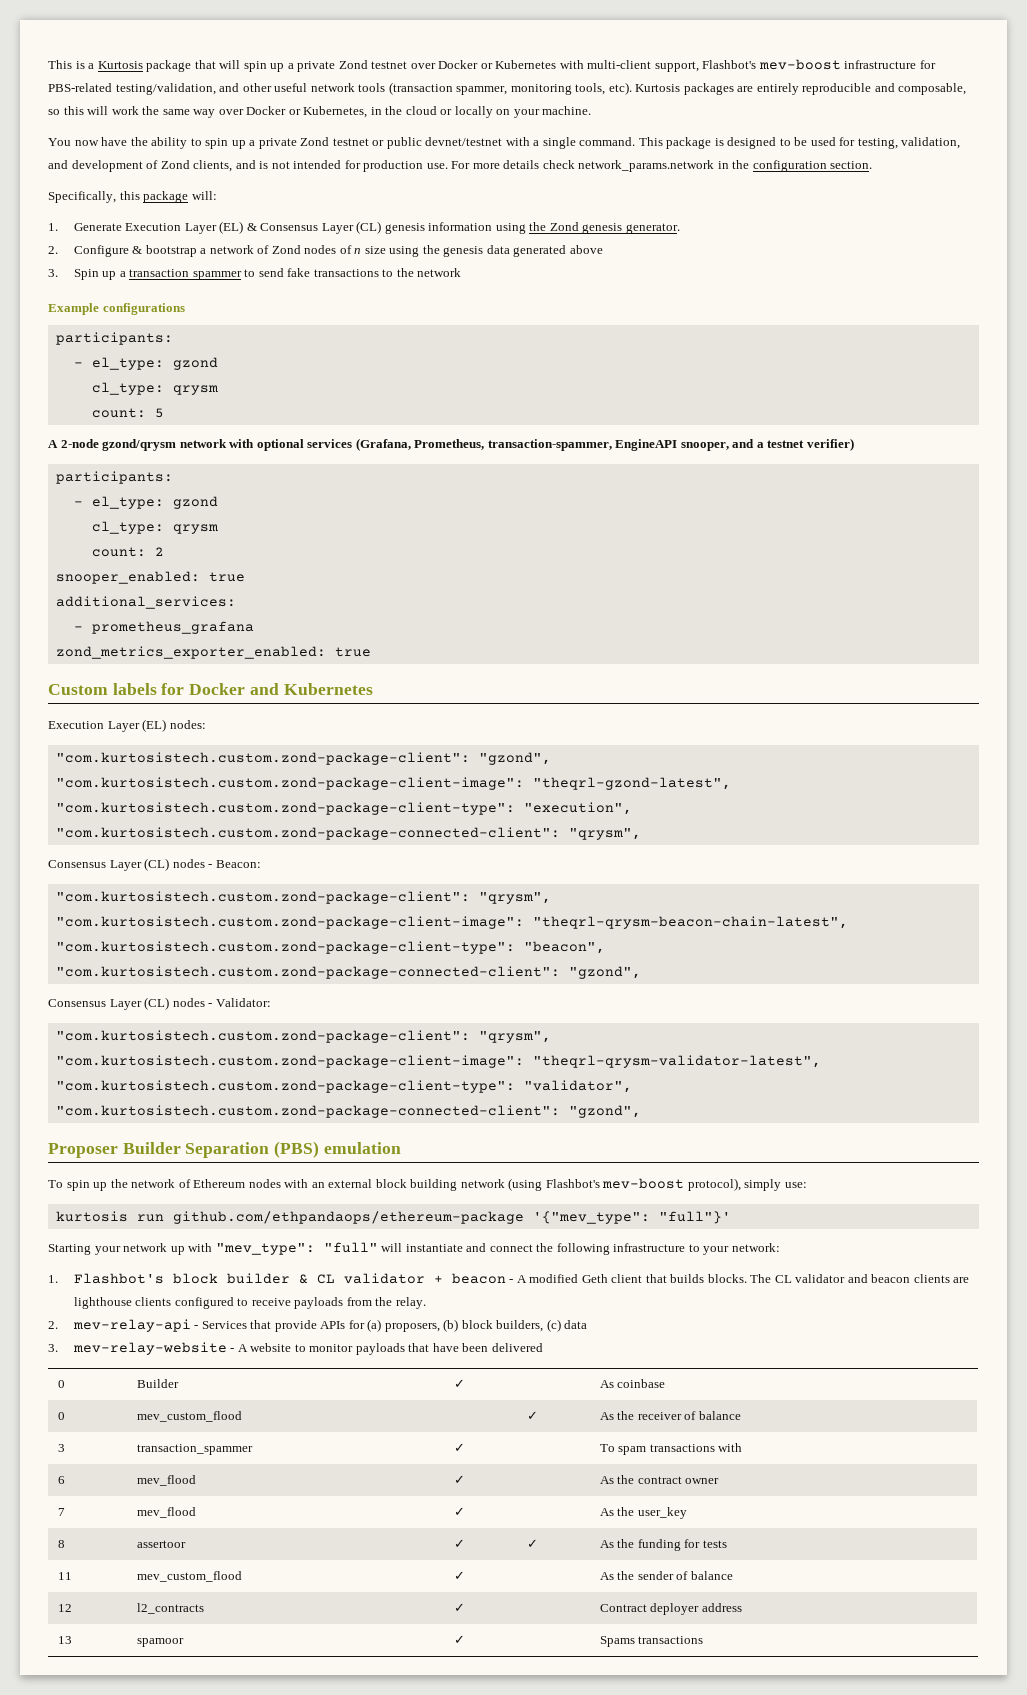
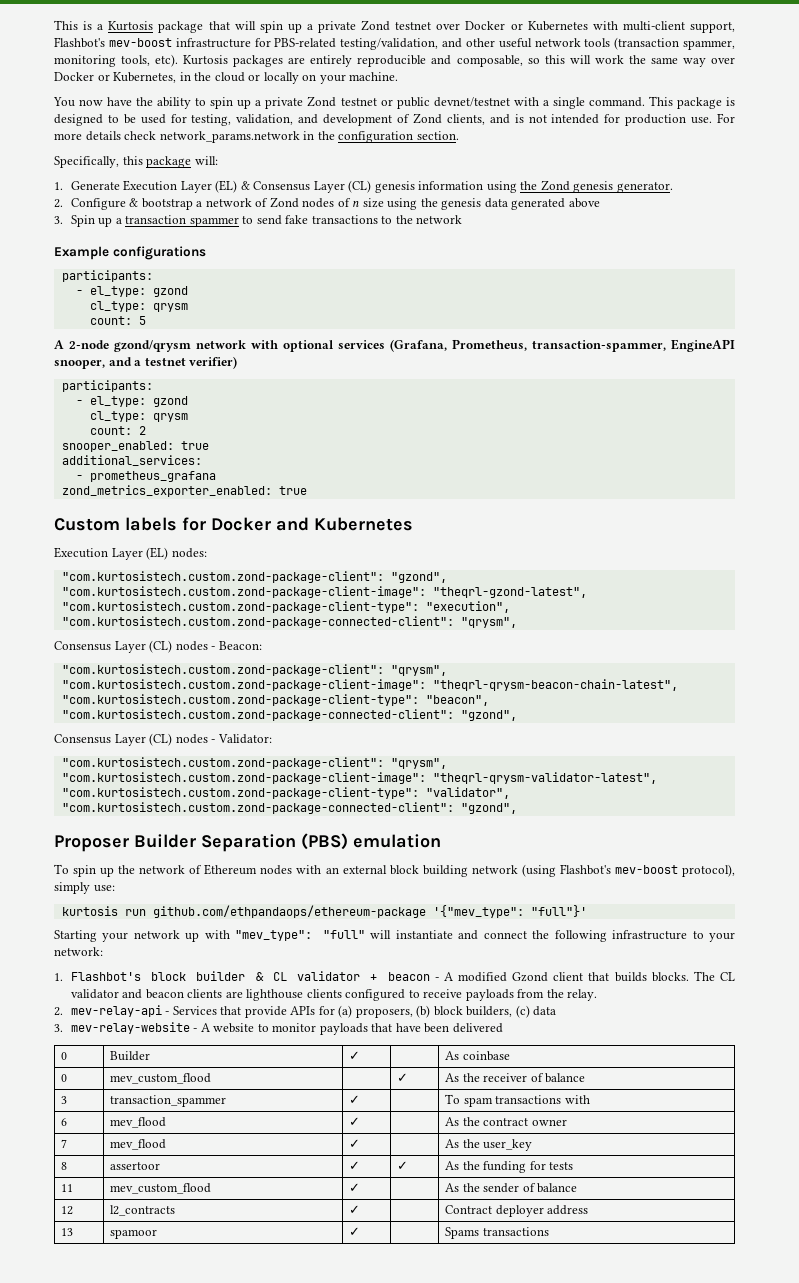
[581,1274,608,1283] Geth -> [512,972,549,982] Gzond

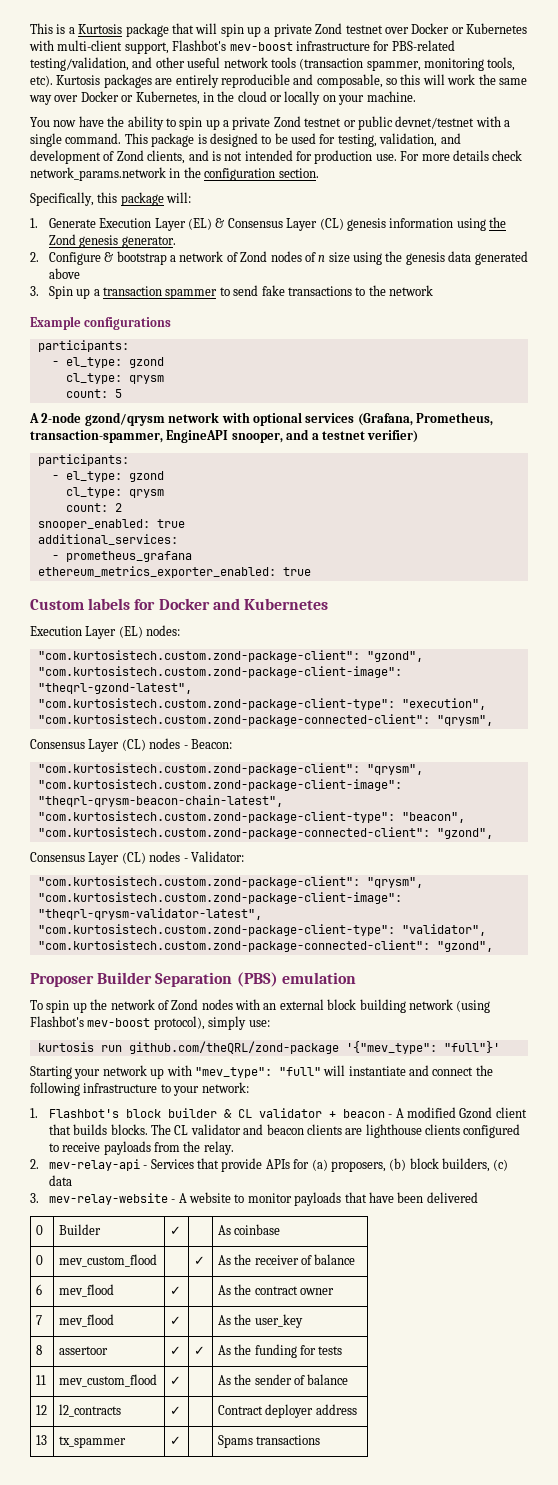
[61,485,272,497] zond_metrics_exporter_enabled: -> [37,566,276,578] ethereum_metrics_exporter_enabled:
[204,864,258,875] Ethereum -> [171,999,199,1010] Zond
[152,905,426,918] github.com/ethpandaops/ethereum-package -> [128,1041,339,1054] github.com/theQRL/zond-package
[61,1096,68,1104] [110,1095,227,1107] [349,1095,361,1104] [445,1094,590,1107] // 3 | transaction_spammer | ✓ | | To spam transactions with -> (356, 1259) none
[110,1229,158,1239] spamoor -> [58,1436,126,1448] tx_spammer

